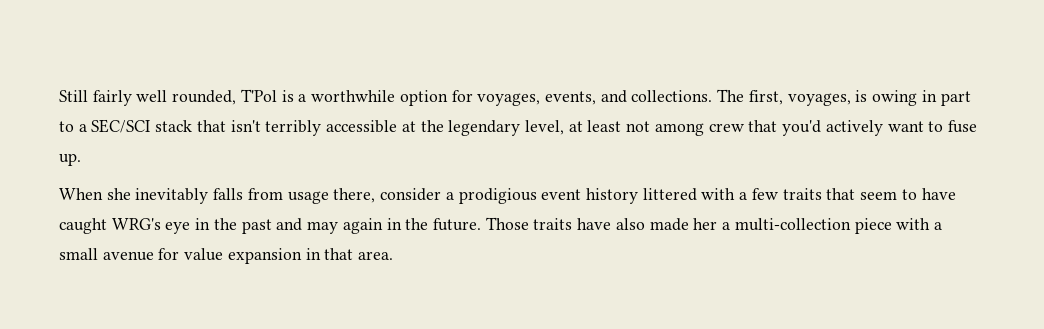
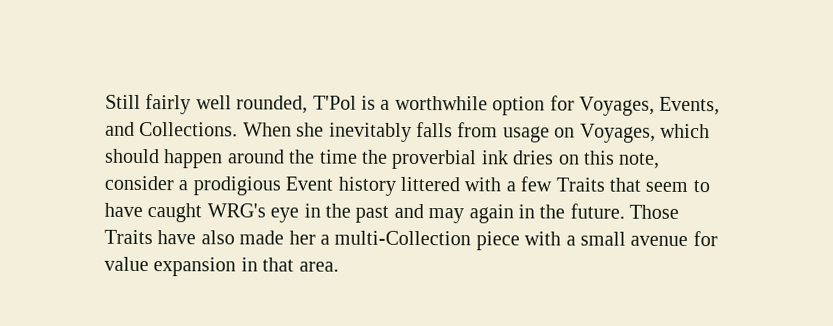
[477,89,971,106] [59,119,977,136] [59,153,81,166] voyages, events, and collections. The first, voyages, is owing in part to a SEC/SCI stack that isn't terribly accessible at the legendary level, at least not among crew that you'd actively want to fuse up. // -> [578,96,721,116] [105,121,239,137] Voyages, Events, and Collections.
[333,188,376,203] there, -> [554,123,710,143] [104,148,661,170] on Voyages, which should happen around the time the proverbial ink dries on this note,
[541,189,582,200] event -> [285,176,334,191] Event
[782,188,822,200] traits -> [555,177,605,192] Traits
[533,218,573,230] traits -> [104,229,153,245] Traits
[734,218,851,231] multi-collection -> [334,230,472,246] multi-Collection

